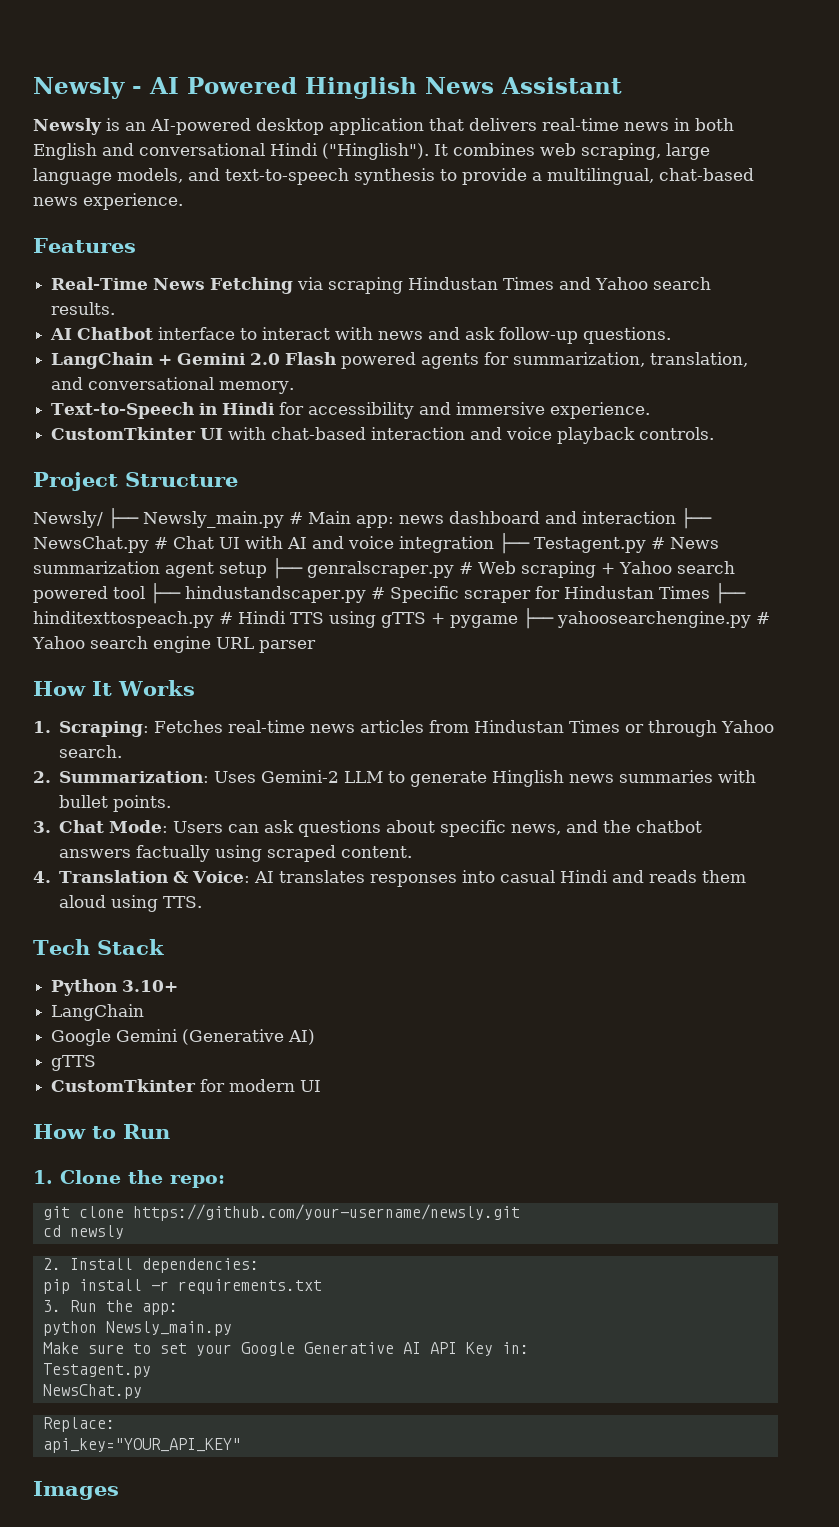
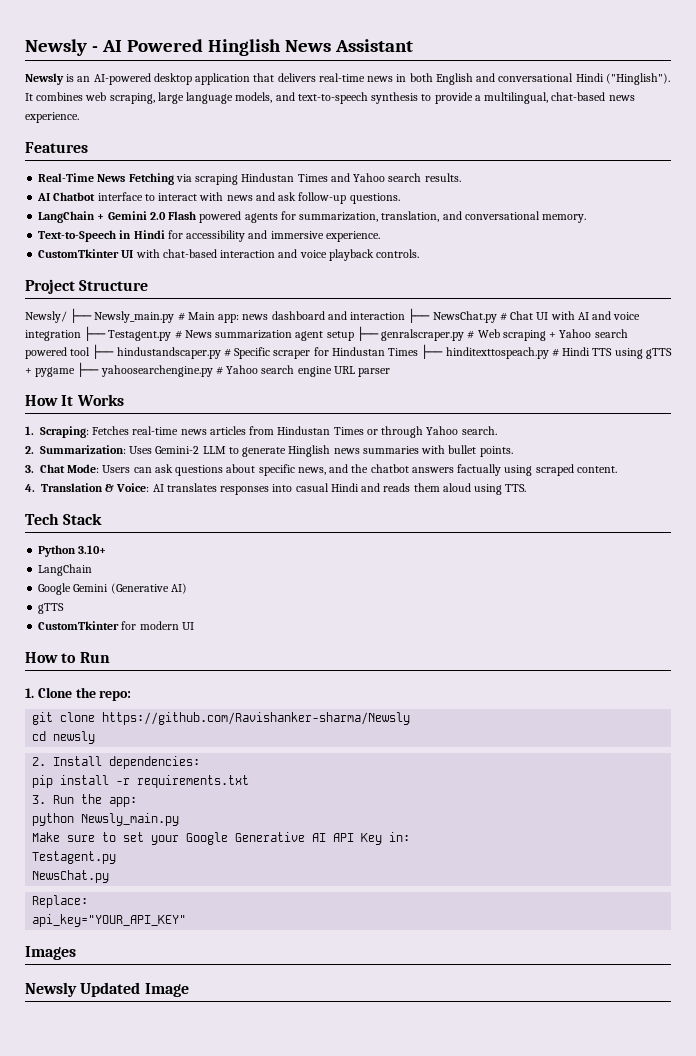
[132,1204,520,1221] https://github.com/your-username/newsly.git -> [102,712,411,725] https://github.com/Ravishanker-sharma/Newsly
(119, 1490) none -> [25,982,189,997] // Newsly Updated Image

